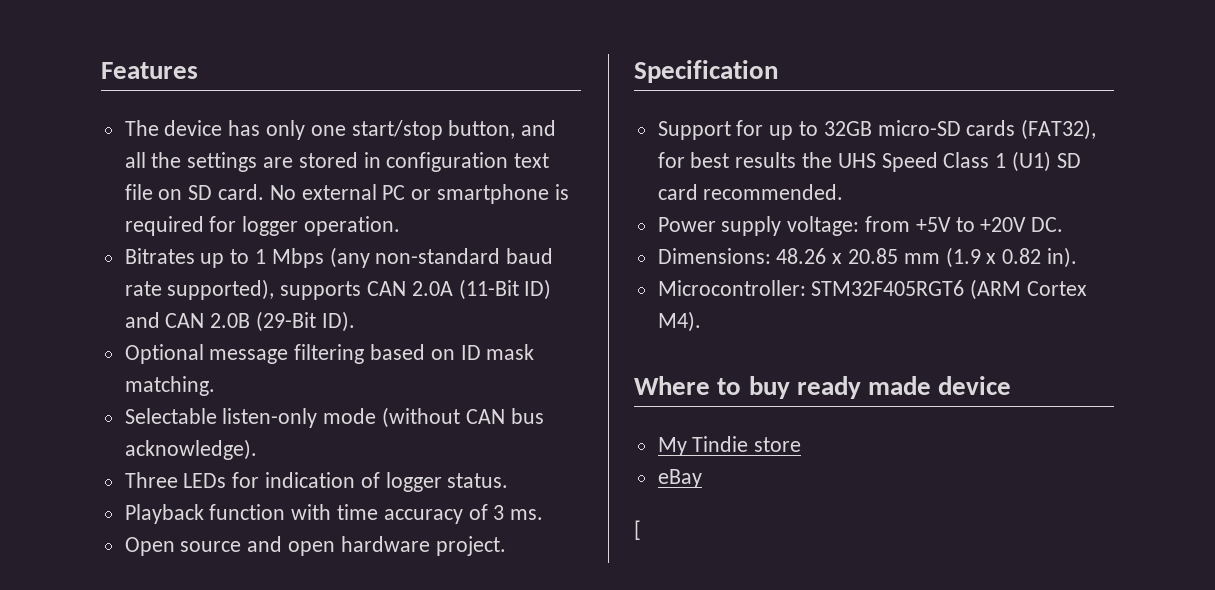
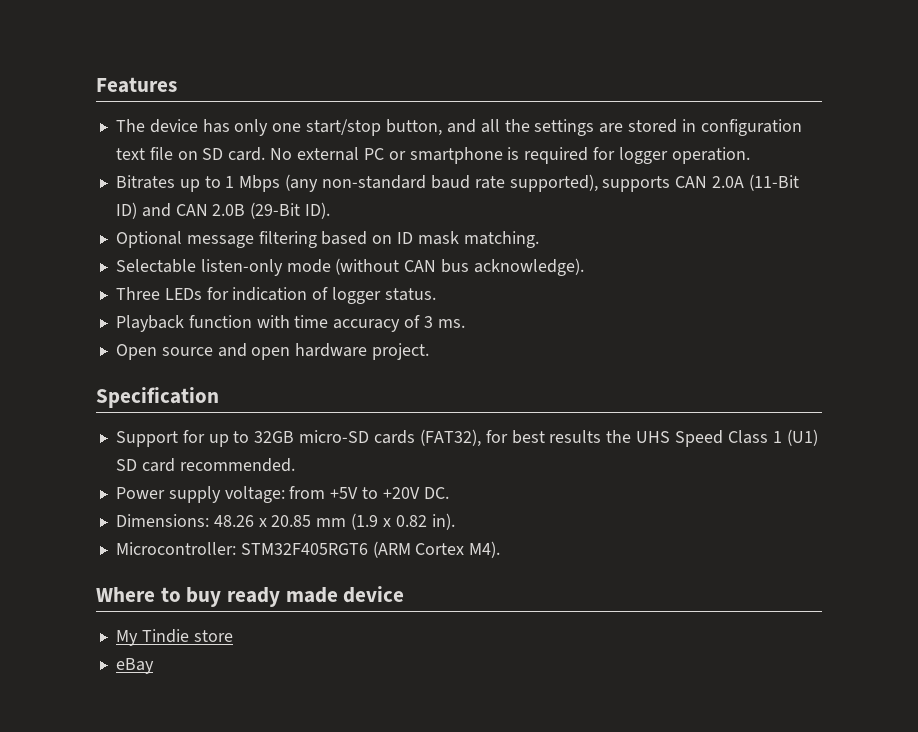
[634,520,641,540] // [ -> (154, 666) none

